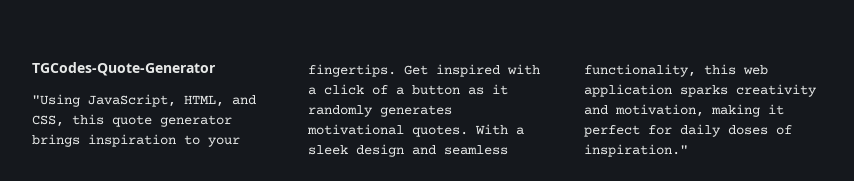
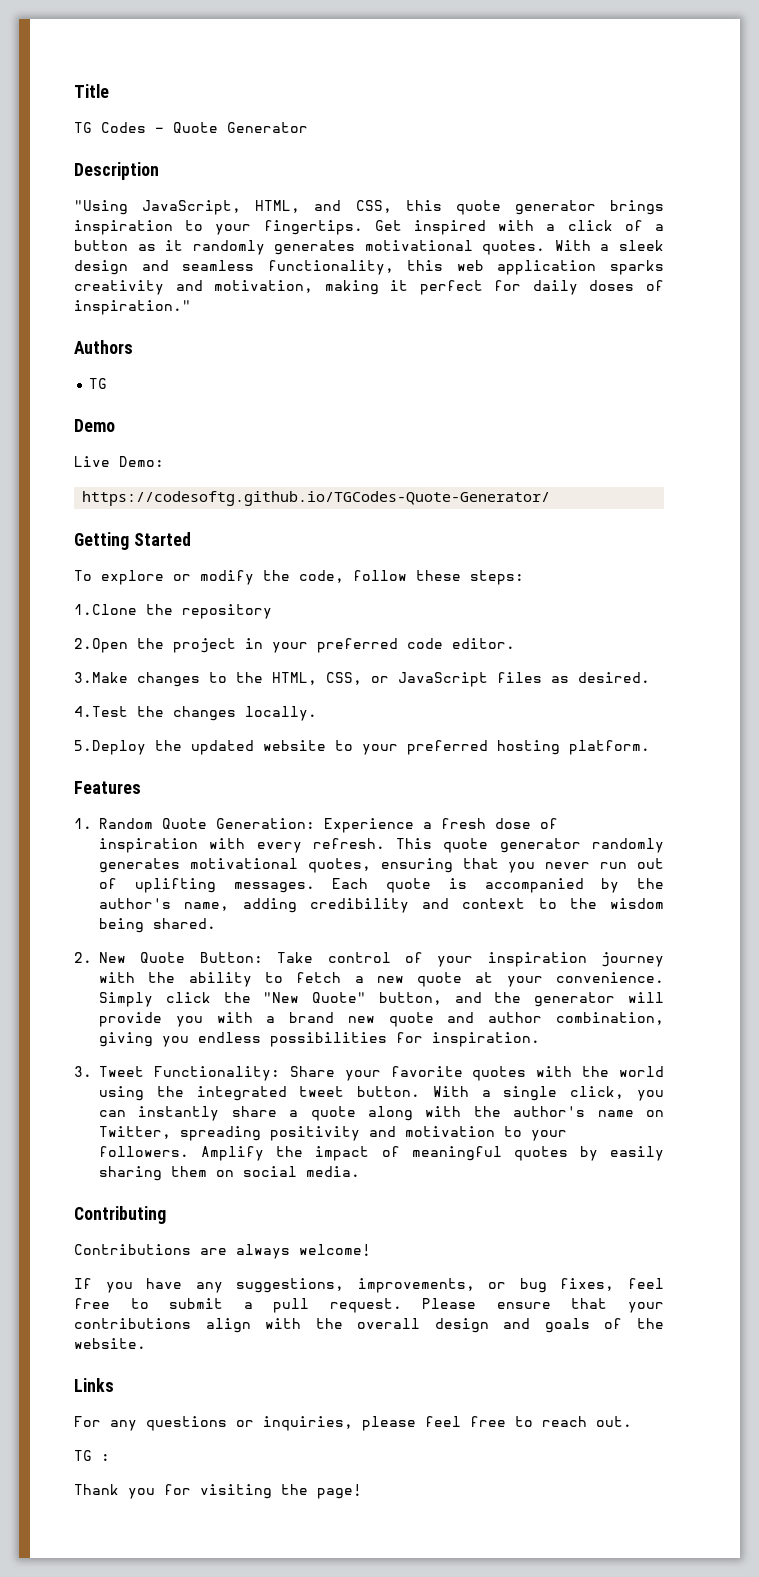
[32,62,216,76] TGCodes-Quote-Generator -> [74,84,109,98] [74,122,308,133] [74,162,159,180] Title // TG Codes - Quote Generator // Description
(688, 150) none -> [74,340,133,354] [89,378,108,389] [74,419,115,432] [74,456,164,467] [82,491,551,506] [74,532,191,550] [74,570,524,585] [74,604,272,619] [74,638,515,653] [74,672,650,687] [74,706,317,721] [74,740,650,755] [74,781,141,794] [74,818,558,833] [99,838,664,853] [99,858,664,873] [99,878,664,893] [99,898,664,913] [99,918,216,933] [74,952,664,967] [99,972,665,987] [99,992,664,1007] [99,1012,664,1027] [99,1032,540,1047] [74,1066,664,1081] [99,1086,664,1101] [99,1106,664,1121] [99,1126,567,1141] [99,1146,664,1161] [99,1166,360,1181] [74,1206,166,1224] [74,1244,371,1259] [74,1278,664,1293] [74,1298,664,1313] [74,1318,664,1333] [74,1338,146,1349] [74,1378,114,1392] [74,1416,632,1431] [74,1450,110,1461] [74,1484,362,1499] // Authors // TG // Demo // Live Demo: // https://codesoftg.github.io/TGCodes-Quote-Generator/ // Getting Started // To explore or modify the code, follow these steps: // 1.Clone the repository // 2.Open the project in your preferred code editor. // 3.Make changes to the HTML, CSS, or JavaScript files as desired. // 4.Test the changes locally. // 5.Deploy the updated website to your preferred hosting platform. // Features // 1. Random Quote Generation: Experience a fresh dose of inspiration with every refresh. This quote generator randomly generates motivational quotes, ensuring that you never run out of uplifting messages. Each quote is accompanied by the author's name, adding credibility and context to the wisdom being shared. // 2. New Quote Button: Take control of your inspiration journey with the ability to fetch a new quote at your convenience. Simply click the "New Quote" button, and the generator will provide you with a brand new quote and author combination, giving you endless possibilities for inspiration. // 3. Tweet Functionality: Share your favorite quotes with the world using the integrated tweet button. With a single click, you can instantly share a quote along with the author's name on Twitter, spreading positivity and motivation to your followers. Amplify the impact of meaningful quotes by easily sharing them on social media. // Contributing // Contributions are always welcome! // If you have any suggestions, improvements, or bug fixes, feel free to submit a pull request. Please ensure that your contributions align with the overall design and goals of the website. // Links // For any questions or inquiries, please feel free to reach out. // TG : // Thank you for visiting the page!

